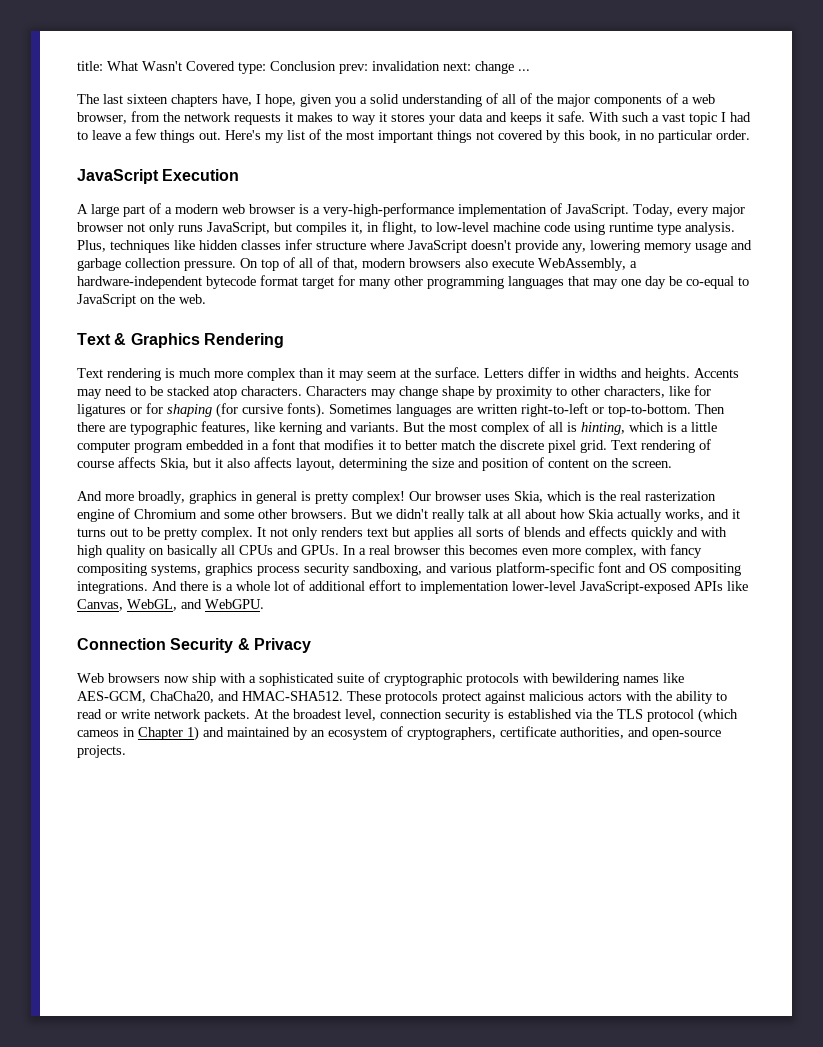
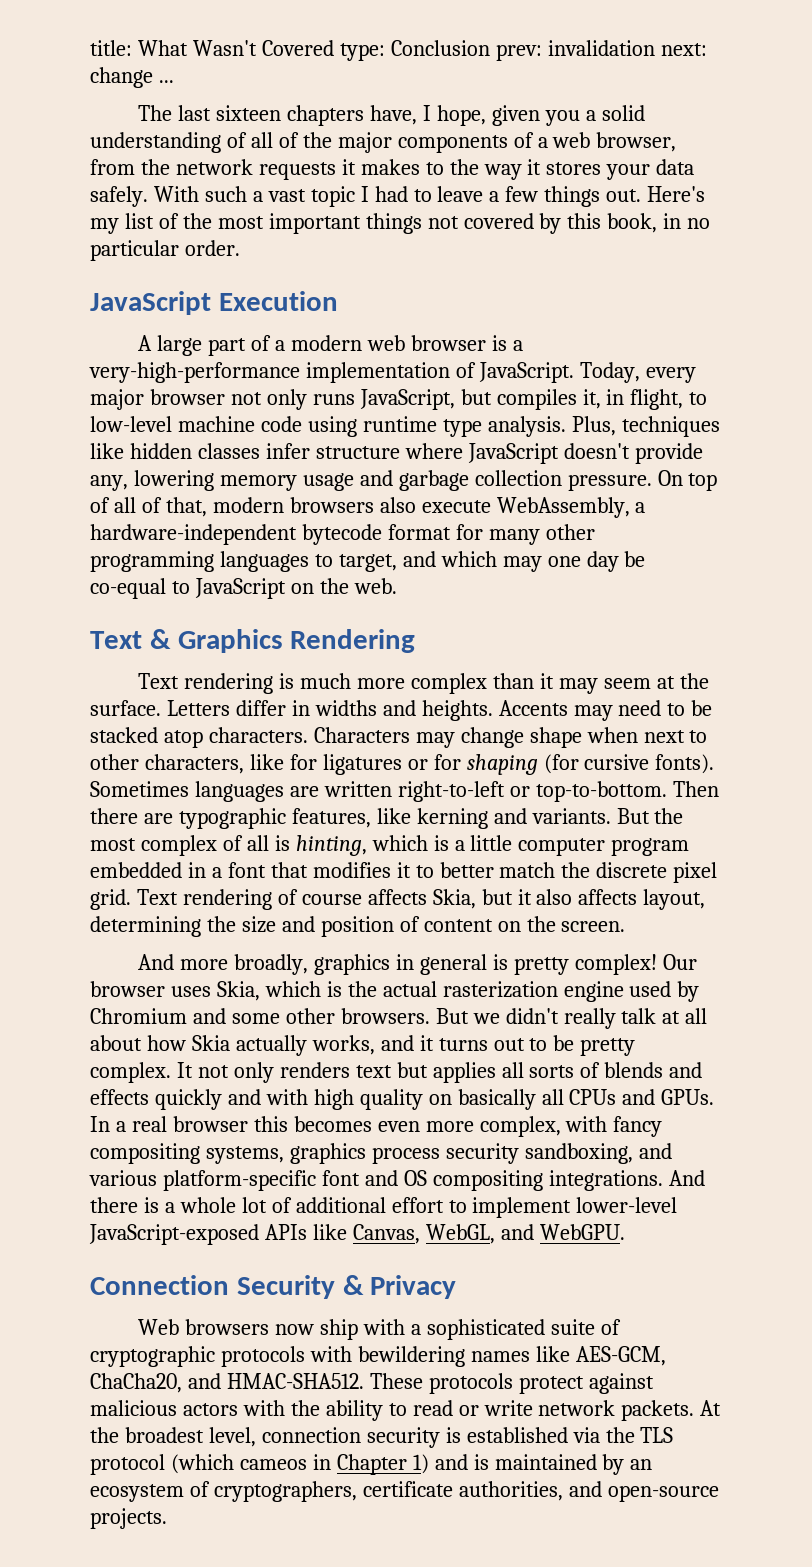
(348, 117) none -> [449,159,479,175] the
[486,111,585,125] and keeps it safe. -> [90,186,148,207] safely.
[302,277,334,289] target -> (451, 532) none
[568,276,589,286] that -> [314,551,497,572] to target, and which
[478,386,553,399] by proximity -> [586,727,685,743] when next
[620,491,641,501] real -> [382,981,437,997] actual
[118,508,130,519] of -> [629,981,700,1002] used by
[420,581,509,594] implementation -> [472,1197,572,1218] implement
(224, 732) none -> [473,1454,489,1470] is

